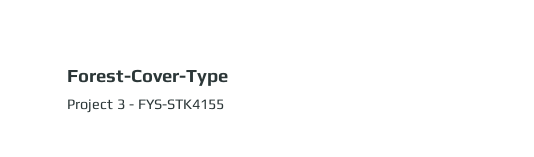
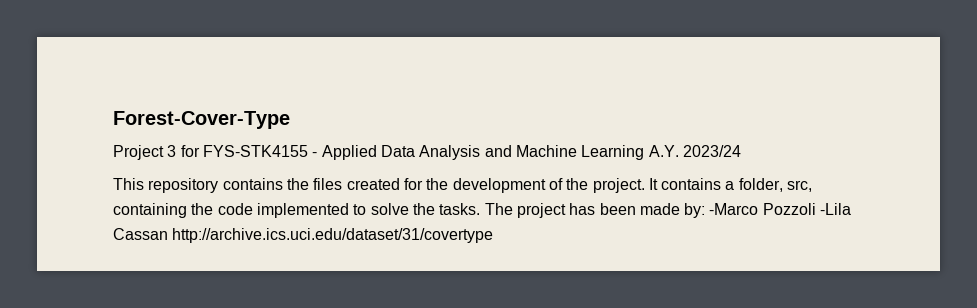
[128,99,224,110] - FYS-STK4155 -> [180,145,741,160] [113,178,813,193] [113,203,852,218] [113,228,494,243] for FYS-STK4155 - Applied Data Analysis and Machine Learning A.Y. 2023/24 // This repository contains the files created for the development of the project. It contains a folder, src, containing the code implemented to solve the tasks. The project has been made by: -Marco Pozzoli -Lila Cassan http://archive.ics.uci.edu/dataset/31/covertype

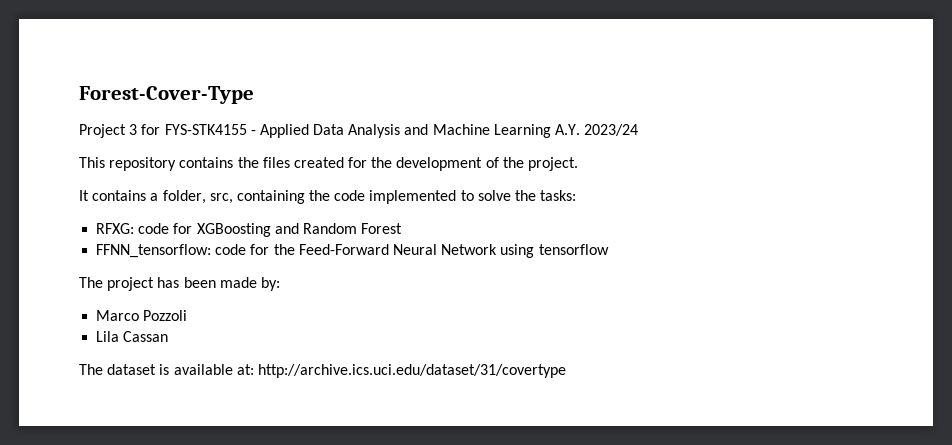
(645, 185) none -> (579, 164) //
[439,203,481,215] tasks. -> [540,190,577,201] [96,223,403,237] [96,244,609,258] tasks: // RFXG: code for XGBoosting and Random Forest // FFNN_tensorflow: code for the Feed-Forward Neural Network using tensorflow //
[709,203,759,215] -Marco -> [96,310,140,321] // Marco
[820,203,852,215] -Lila -> [96,331,120,342] // Lila
(168, 234) none -> [79,364,254,375] // The dataset is available at:

